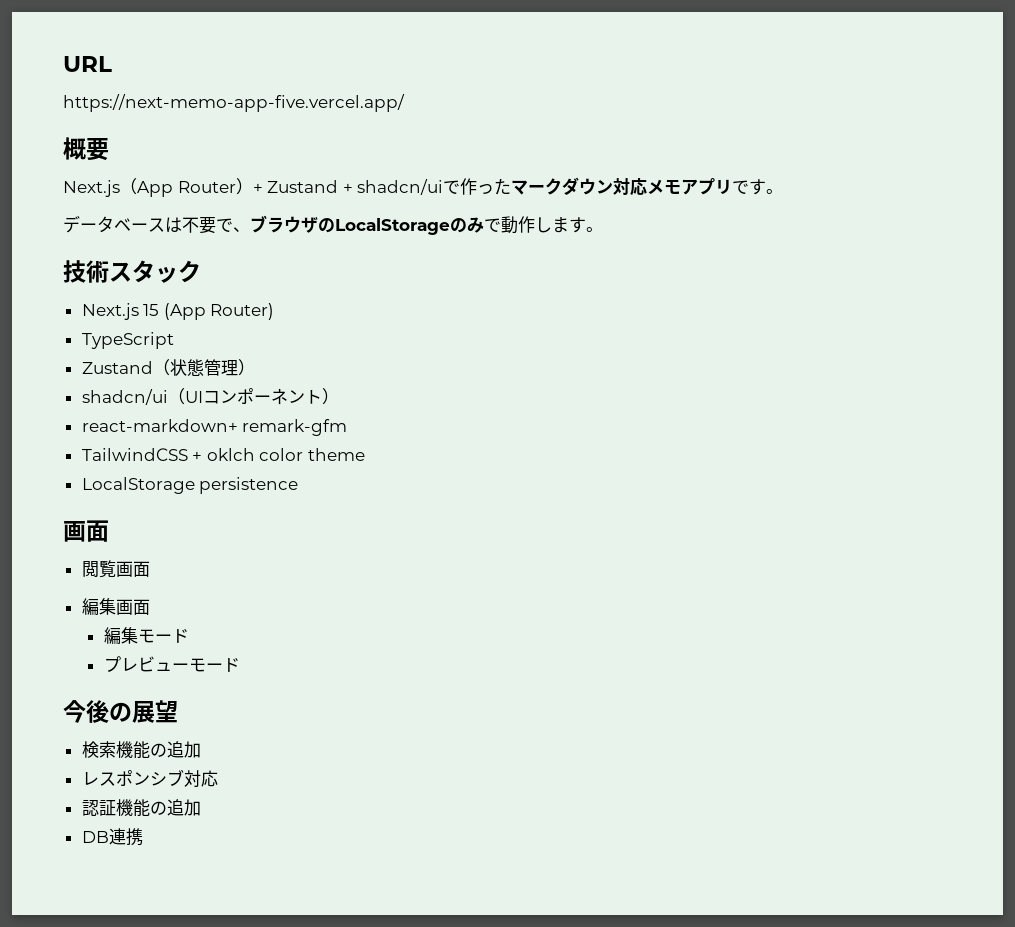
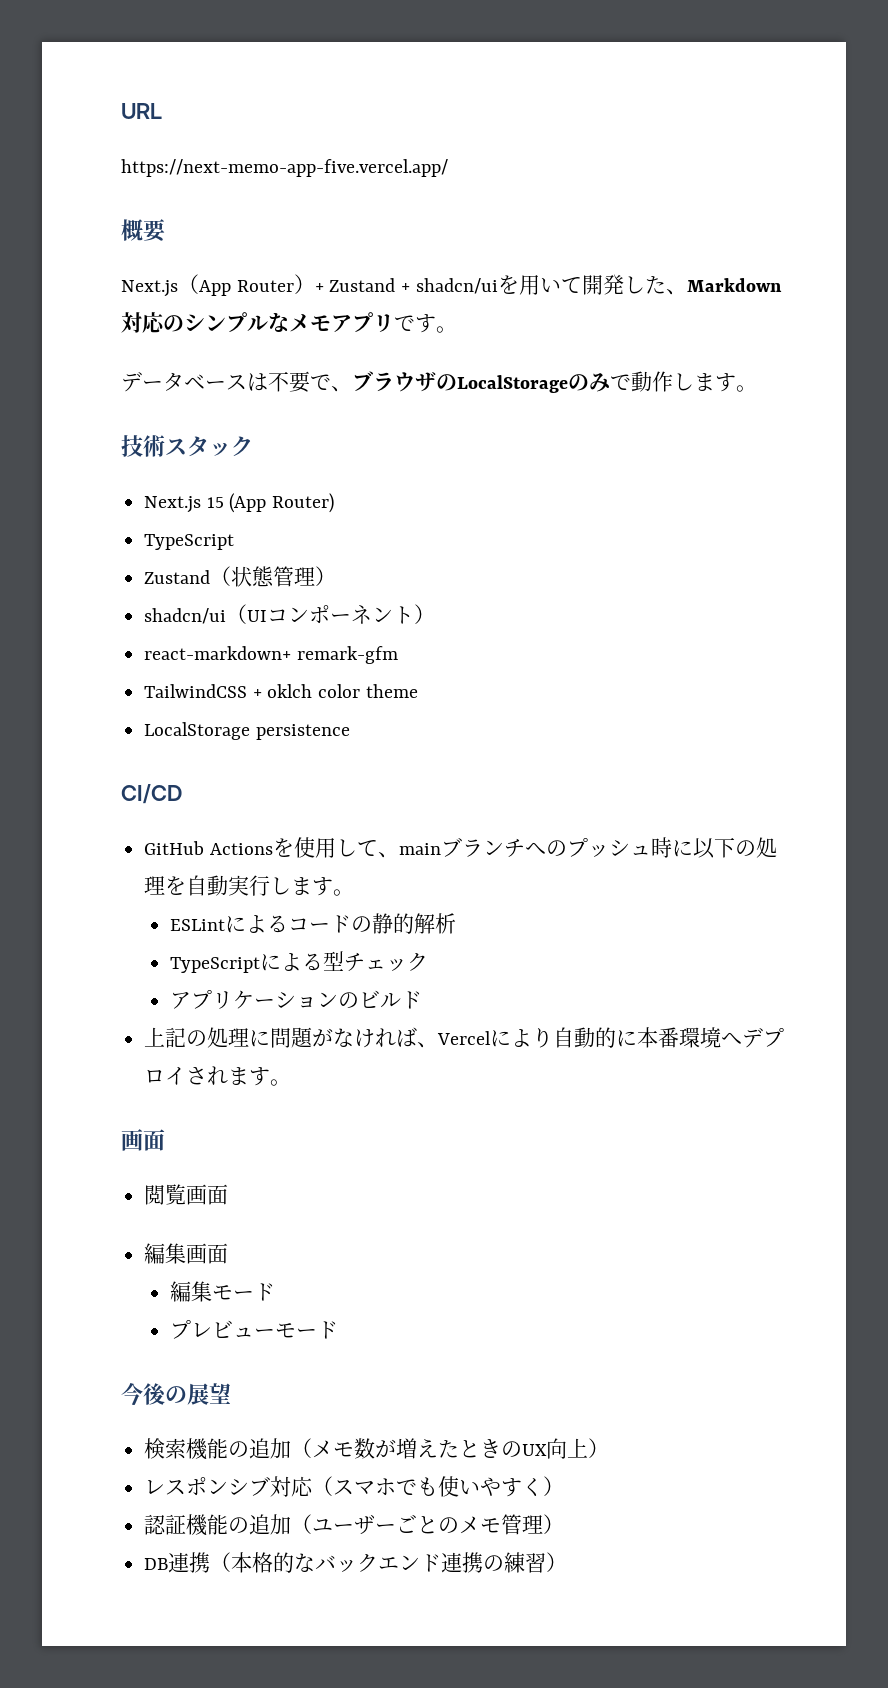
[443,177,648,196] で作ったマークダウン対応 -> [497,274,782,295] [121,312,289,333] を用いて開発した、Markdown対応のシンプルな
(299, 485) none -> [121,784,182,804] [144,837,777,859] [144,875,355,896] [170,913,457,934] [170,951,429,973] [170,990,423,1009] [144,1027,785,1048] [144,1066,292,1086] // CI/CD // GitHub Actionsを使用して、mainブランチへのプッシュ時に以下の処理を自動実行します。 // ESLintによるコードの静的解析 // TypeScriptによる型チェック // アプリケーションのビルド // 上記の処理に問題がなければ、Vercelにより自動的に本番環境へデプロイされます。
[81,769,218,787] [81,799,201,817] [81,828,143,846] // レスポンシブ対応 // 認証機能の追加 // DB連携 -> [291,1438,610,1459] [144,1476,565,1497] [144,1514,565,1536] [144,1552,568,1573] （メモ数が増えたときのUX向上） // レスポンシブ対応（スマホでも使いやすく） // 認証機能の追加（ユーザーごとのメモ管理） // DB連携（本格的なバックエンド連携の練習）

